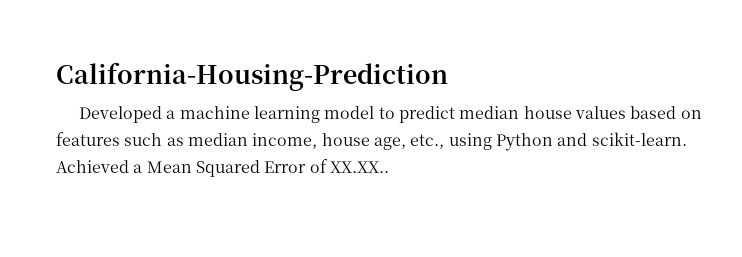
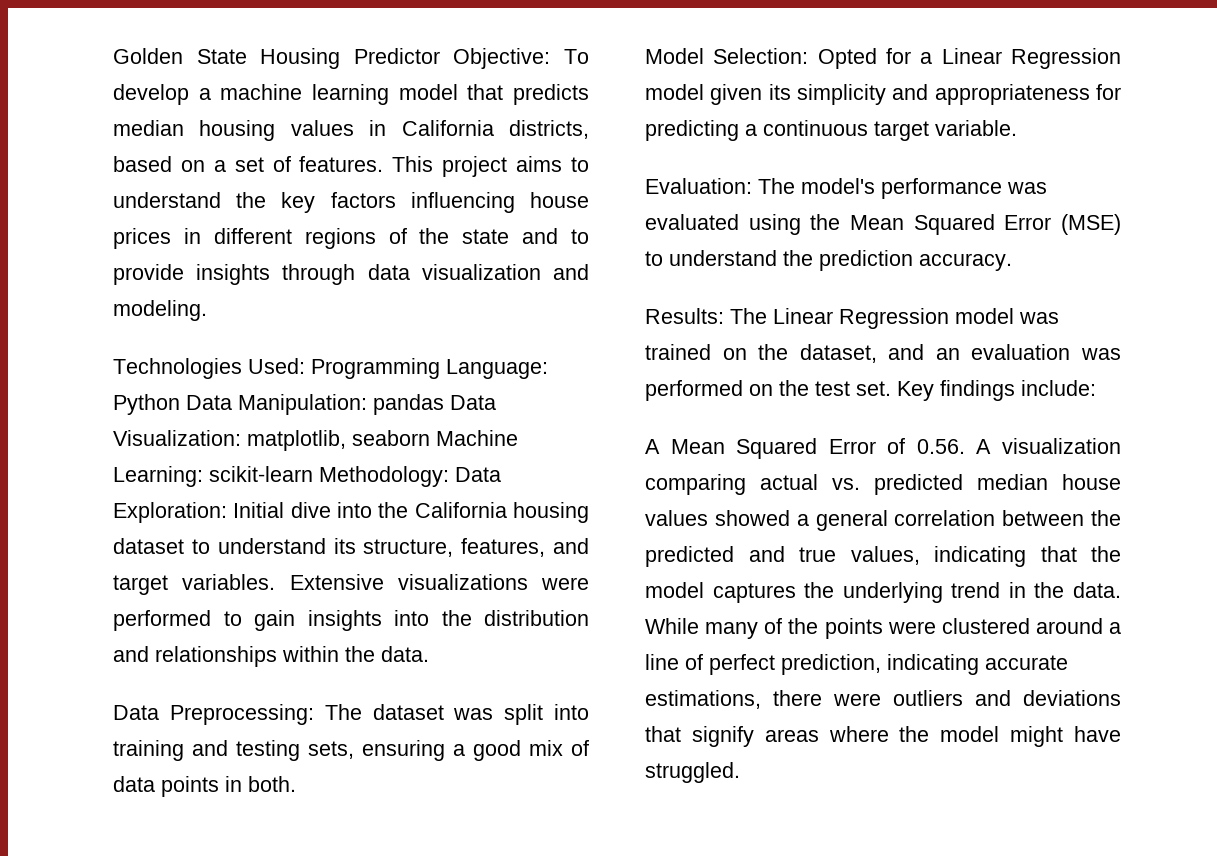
[56,62,448,91] [79,106,702,123] [56,132,687,151] [56,159,389,177] California-Housing-Prediction // Developed a machine learning model to predict median house values based on features such as median income, house age, etc., using Python and scikit-learn. Achieved a Mean Squared Error of XX.XX.. -> [113,48,589,69] [113,84,589,105] [113,120,589,141] [113,156,590,177] [113,192,589,213] [113,228,589,249] [113,264,589,285] [113,300,207,321] [113,358,548,379] [113,394,496,415] [113,430,518,451] [113,466,501,487] [113,502,589,523] [113,538,589,557] [113,574,589,595] [113,610,589,631] [113,646,429,667] [113,704,589,725] [113,740,589,761] [113,776,296,797] [645,48,1121,69] [645,84,1121,105] [645,120,1017,141] [645,178,1047,199] [645,214,1121,235] [645,250,1012,271] [645,308,1059,329] [645,344,1121,363] [645,380,1096,401] [645,438,1121,459] [645,474,1121,495] [645,510,1121,531] [645,546,1121,567] [645,582,1121,603] [645,618,1121,639] [645,654,1068,675] [645,690,1121,709] [645,726,1121,747] [645,762,740,783] Golden State Housing Predictor Objective: To develop a machine learning model that predicts median housing values in California districts, based on a set of features. This project aims to understand the key factors influencing house prices in different regions of the state and to provide insights through data visualization and modeling. // Technologies Used: Programming Language: Python Data Manipulation: pandas Data Visualization: matplotlib, seaborn Machine Learning: scikit-learn Methodology: Data Exploration: Initial dive into the California housing dataset to understand its structure, features, and target variables. Extensive visualizations were performed to gain insights into the distribution and relationships within the data. // Data Preprocessing: The dataset was split into training and testing sets, ensuring a good mix of data points in both. // Model Selection: Opted for a Linear Regression model given its simplicity and appropriateness for predicting a continuous target variable. // Evaluation: The model's performance was evaluated using the Mean Squared Error (MSE) to understand the prediction accuracy. // Results: The Linear Regression model was trained on the dataset, and an evaluation was performed on the test set. Key findings include: // A Mean Squared Error of 0.56. A visualization comparing actual vs. predicted median house values showed a general correlation between the predicted and true values, indicating that the model captures the underlying trend in the data. While many of the points were clustered around a line of perfect prediction, indicating accurate estimations, there were outliers and deviations that signify areas where the model might have struggled.

